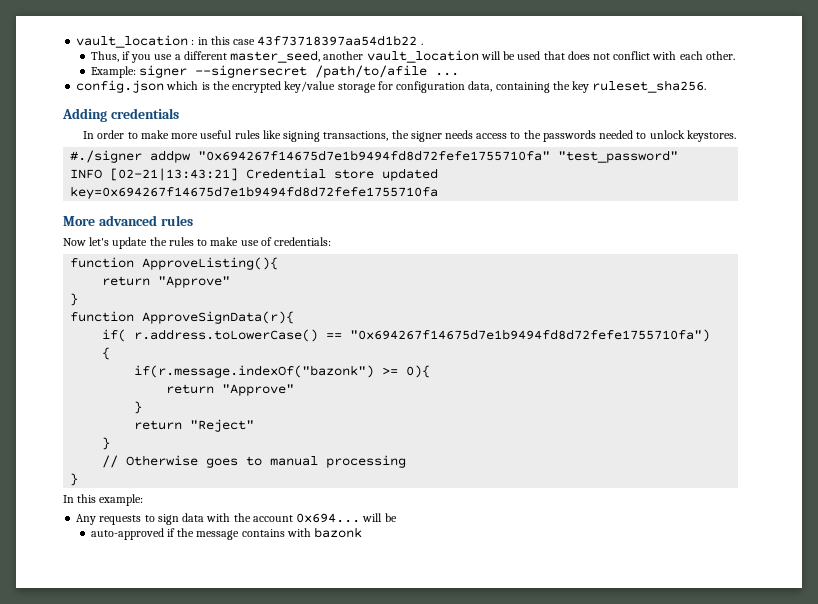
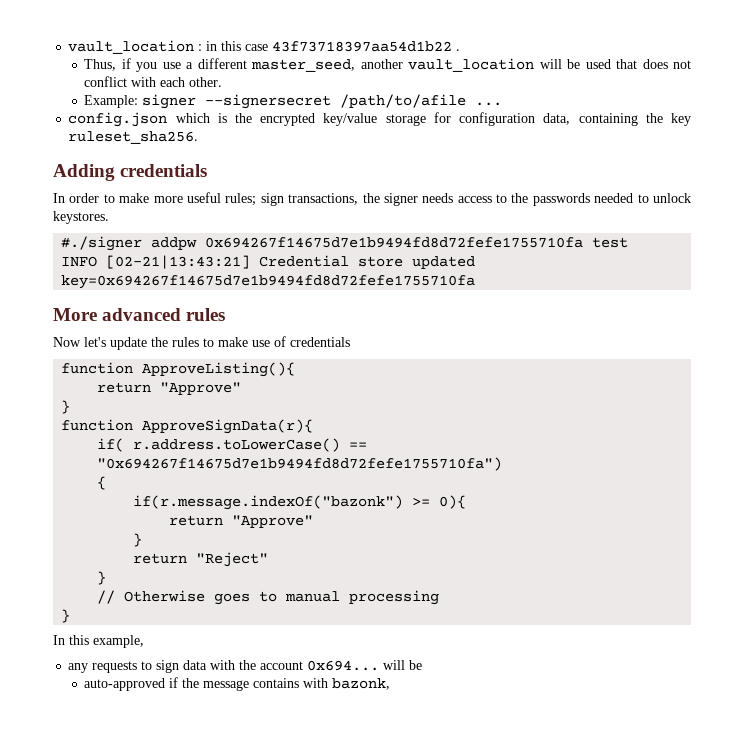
[234,130,321,142] rules like signing -> [225,193,284,206] rules; sign
[198,150,679,163] "0x694267f14675d7e1b9494fd8d72fefe1755710fa" "test_password" -> [205,237,629,248] 0x694267f14675d7e1b9494fd8d72fefe1755710fa test
[274,237,332,246] credentials: -> [290,337,350,347] credentials
[99,494,144,506] [76,514,97,525] example: // Any -> [93,635,144,648] [68,663,89,673] example, // any
[314,527,363,538] bazonk -> [332,678,391,690] bazonk,

